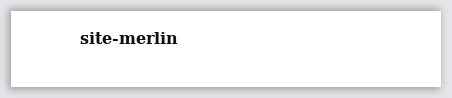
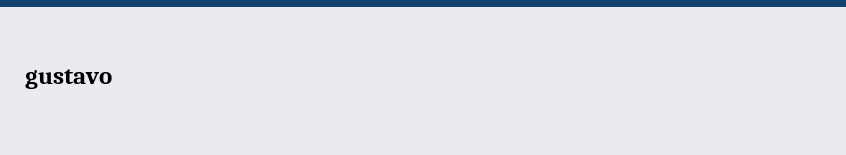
[80,32,178,44] site-merlin -> [25,69,112,89] gustavo

